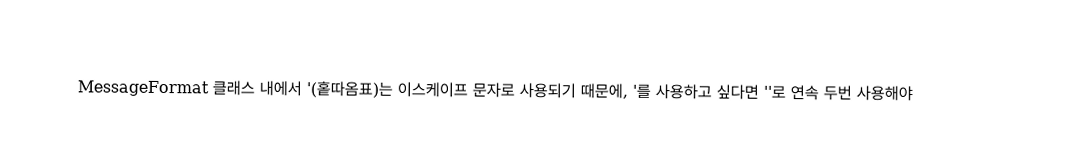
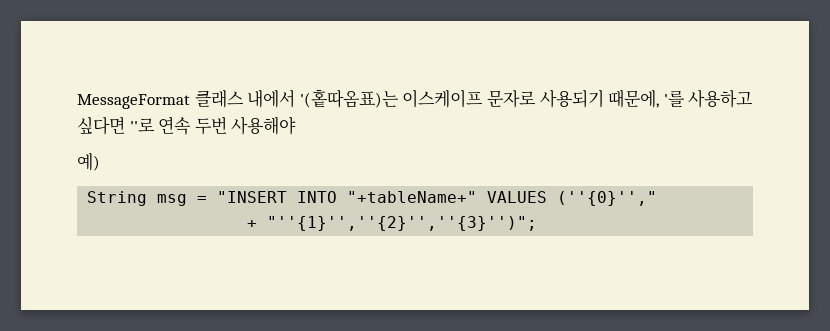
(913, 93) none -> [77,153,100,171] [87,191,658,206] [247,216,538,231] // 예) // String msg = "INSERT INTO "+tableName+" VALUES (''{0}''," // + "''{1}'',''{2}'',''{3}'')";

